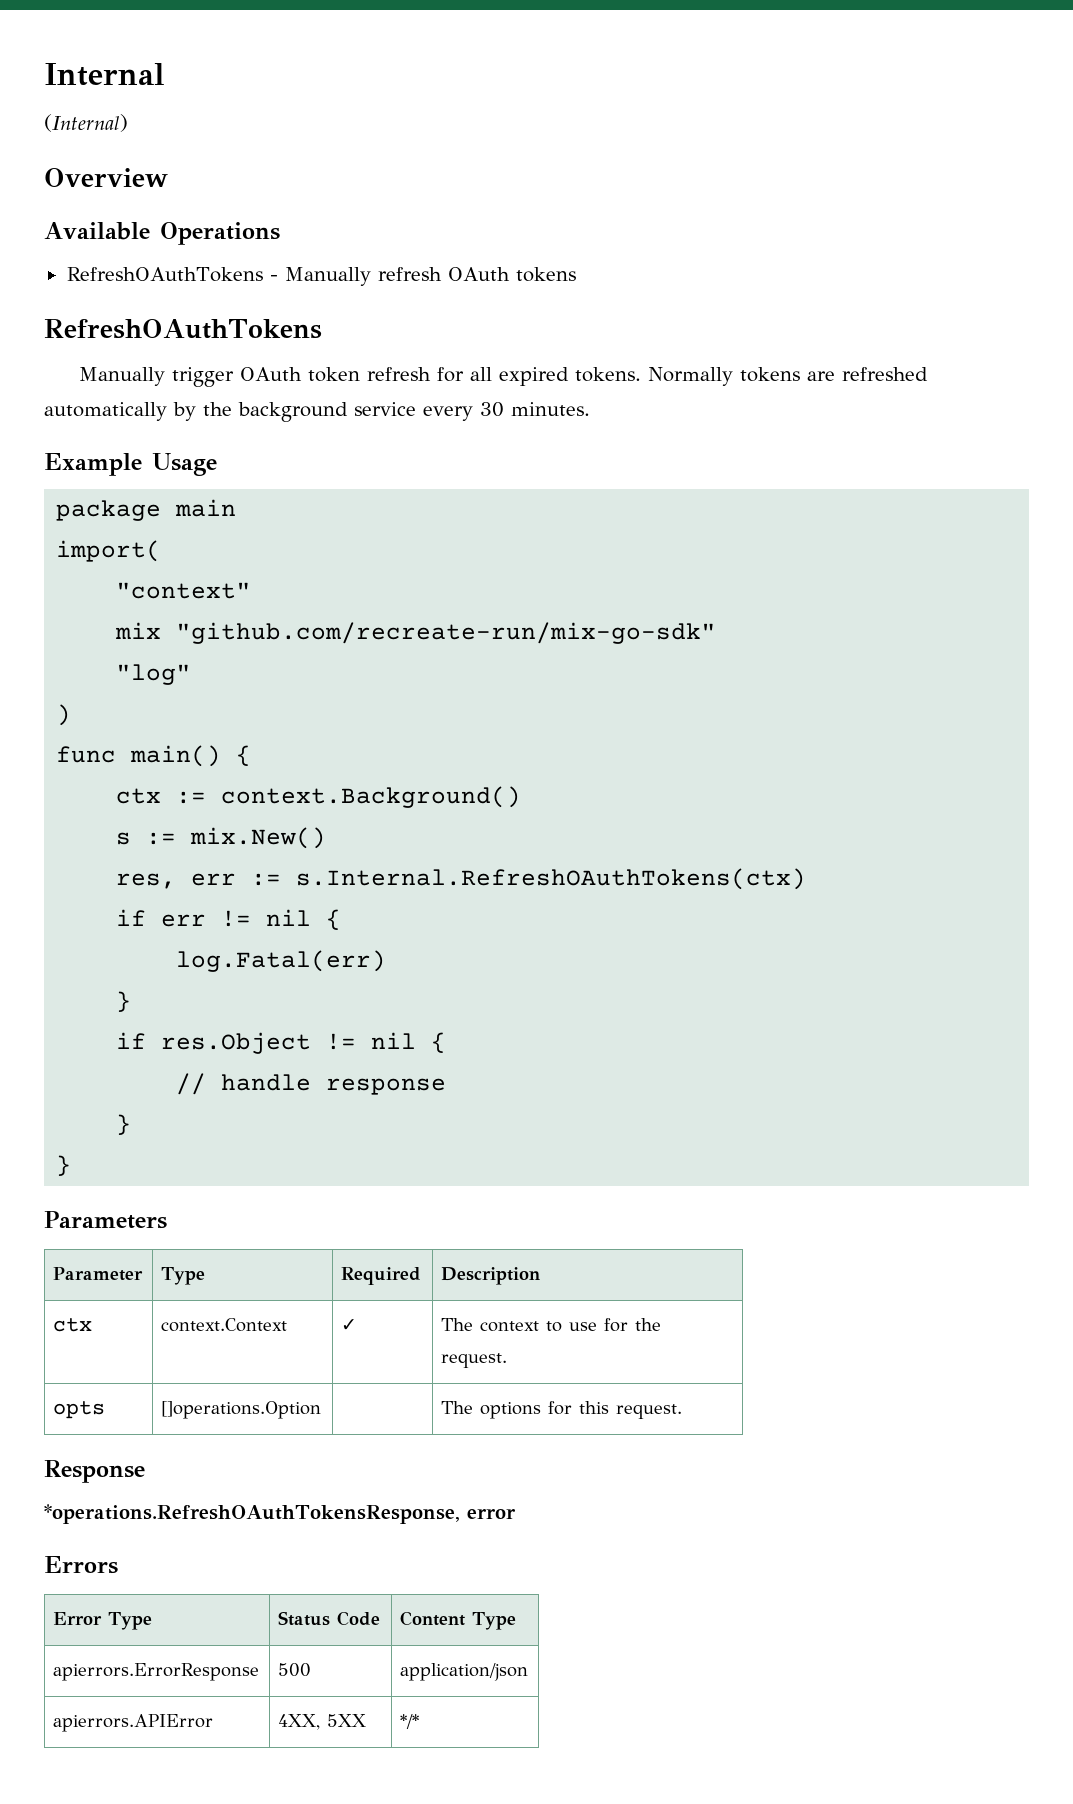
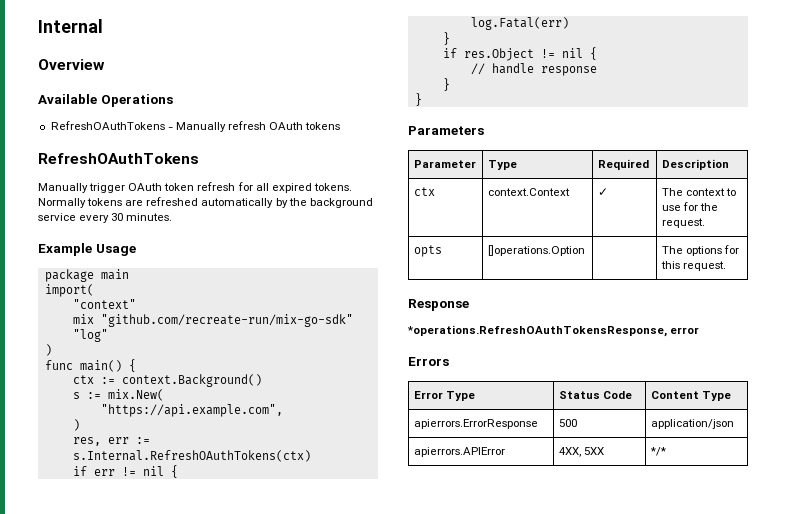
[44,114,128,132] // (Internal) -> (103, 26) none
[190,827,327,849] mix.New() -> [107,389,164,401] [100,404,283,417] [72,419,80,431] mix.New( // "https://api.example.com", // )

